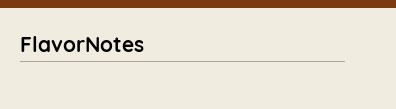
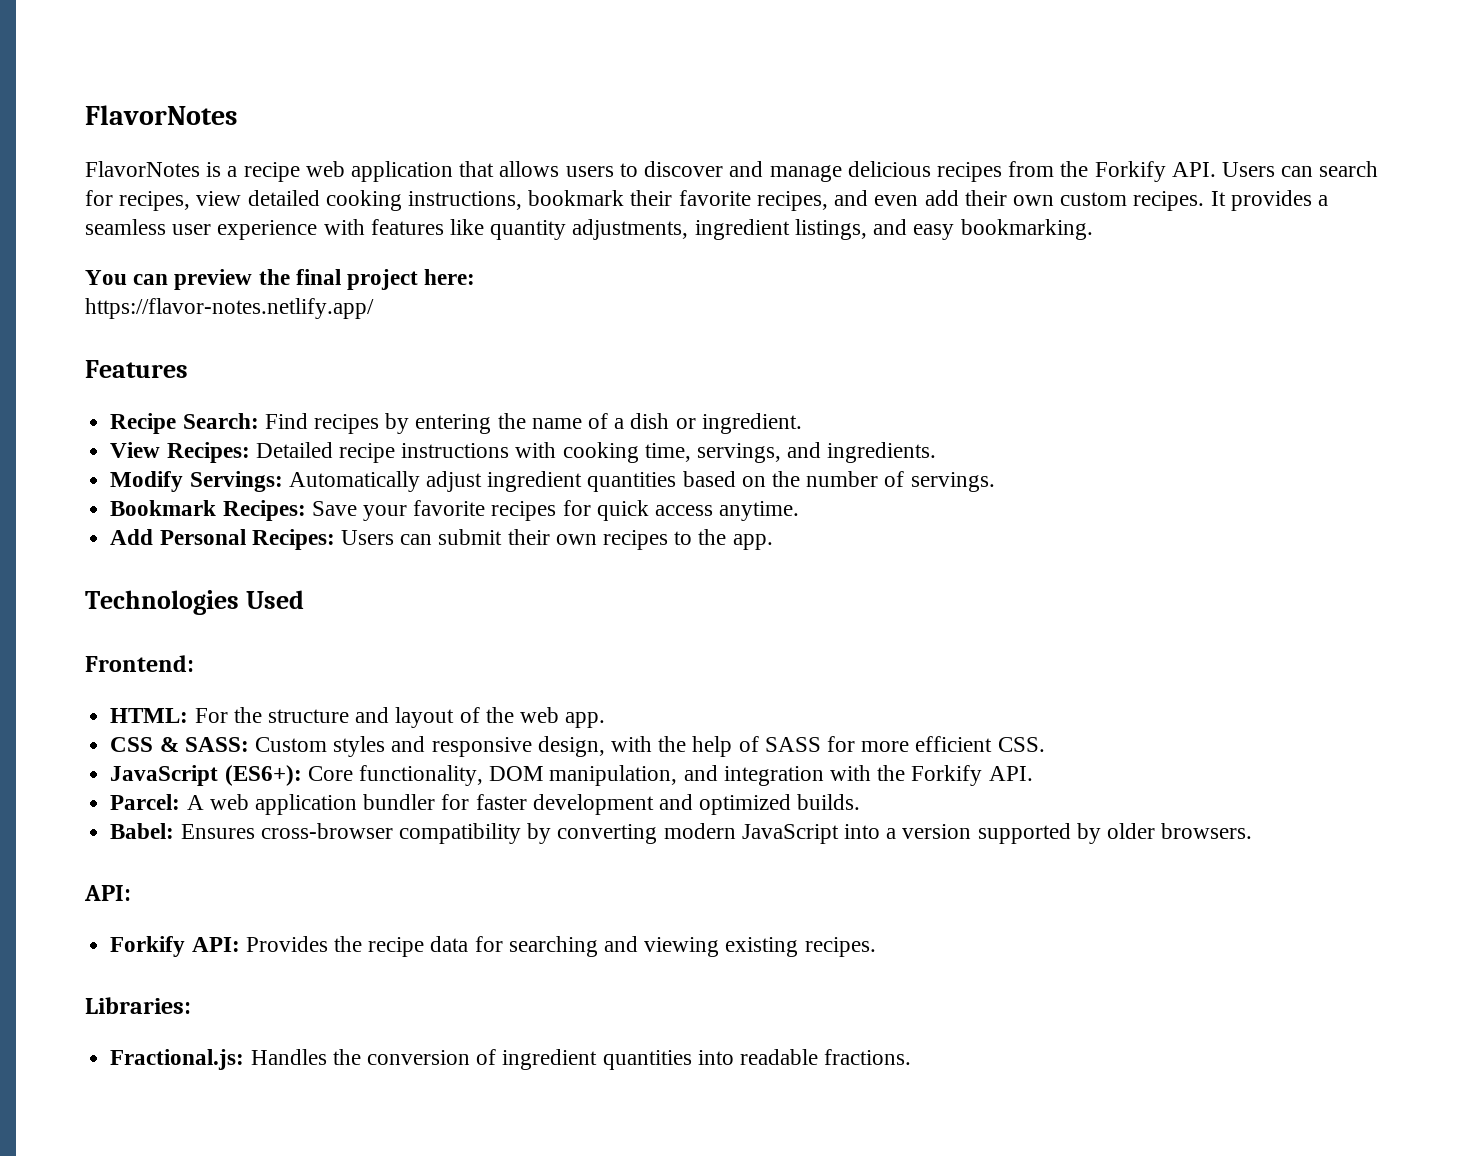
[20,36,144,52] FlavorNotes -> [85,105,237,125] [85,161,1379,182] [85,190,1328,211] [85,219,1093,240] [85,269,476,290] [85,298,374,319] [85,360,188,378] [110,413,802,434] [110,442,937,463] [110,471,995,492] [110,500,800,521] [110,529,773,550] [85,590,304,615] [85,655,194,672] [110,707,606,728] [110,736,1045,757] [110,765,1033,786] [110,794,861,815] [110,823,1253,844] [84,885,131,901] [110,936,876,957] [85,997,191,1014] [110,1049,912,1070] FlavorNotes // FlavorNotes is a recipe web application that allows users to discover and manage delicious recipes from the Forkify API. Users can search for recipes, view detailed cooking instructions, bookmark their favorite recipes, and even add their own custom recipes. It provides a seamless user experience with features like quantity adjustments, ingredient listings, and easy bookmarking. // You can preview the final project here: // https://flavor-notes.netlify.app/ // Features // Recipe Search: Find recipes by entering the name of a dish or ingredient. // View Recipes: Detailed recipe instructions with cooking time, servings, and ingredients. // Modify Servings: Automatically adjust ingredient quantities based on the number of servings. // Bookmark Recipes: Save your favorite recipes for quick access anytime. // Add Personal Recipes: Users can submit their own recipes to the app. // Technologies Used // Frontend: // HTML: For the structure and layout of the web app. // CSS & SASS: Custom styles and responsive design, with the help of SASS for more efficient CSS. // JavaScript (ES6+): Core functionality, DOM manipulation, and integration with the Forkify API. // Parcel: A web application bundler for faster development and optimized builds. // Babel: Ensures cross-browser compatibility by converting modern JavaScript into a version supported by older browsers. // API: // Forkify API: Provides the recipe data for searching and viewing existing recipes. // Libraries: // Fractional.js: Handles the conversion of ingredient quantities into readable fractions.

